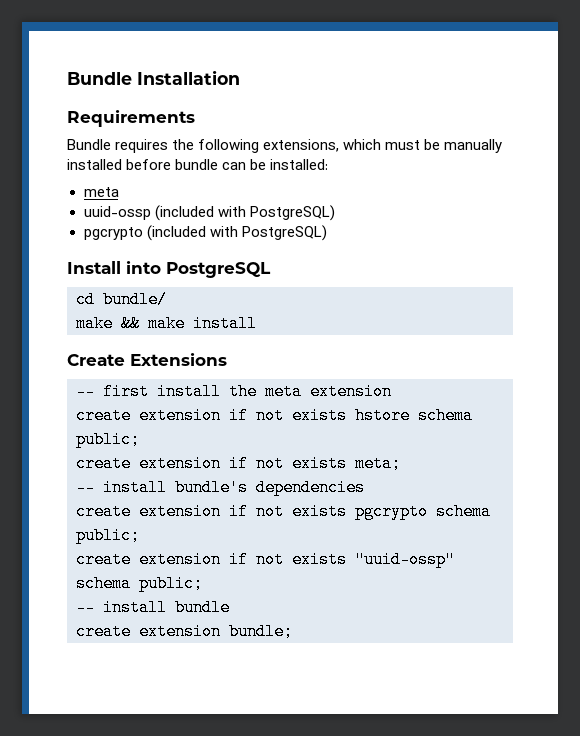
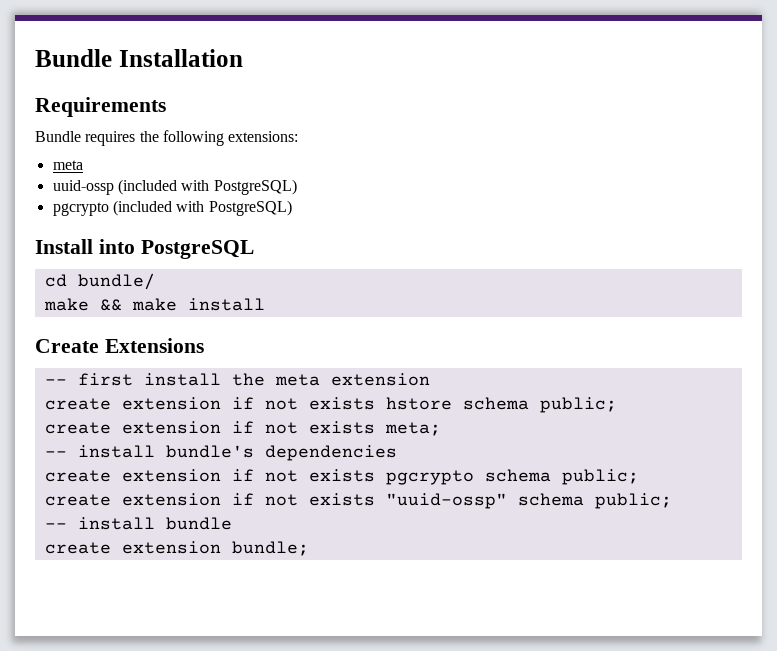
[263,139,503,153] [67,159,329,170] extensions, which must be manually installed before bundle can be installed: -> [228,131,299,142] extensions:

